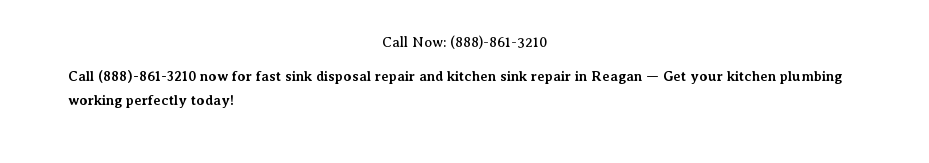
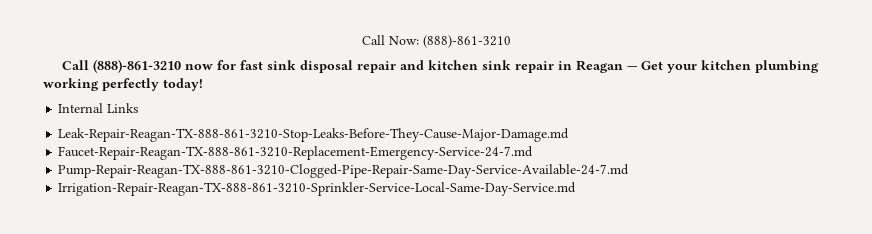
(234, 101) none -> [58,103,139,113] [58,128,570,142] [58,146,534,160] [58,164,630,178] [58,182,577,196] // Internal Links // Leak-Repair-Reagan-TX-888-861-3210-Stop-Leaks-Before-They-Cause-Major-Damage.md // Faucet-Repair-Reagan-TX-888-861-3210-Replacement-Emergency-Service-24-7.md // Pump-Repair-Reagan-TX-888-861-3210-Clogged-Pipe-Repair-Same-Day-Service-Available-24-7.md // Irrigation-Repair-Reagan-TX-888-861-3210-Sprinkler-Service-Local-Same-Day-Service.md

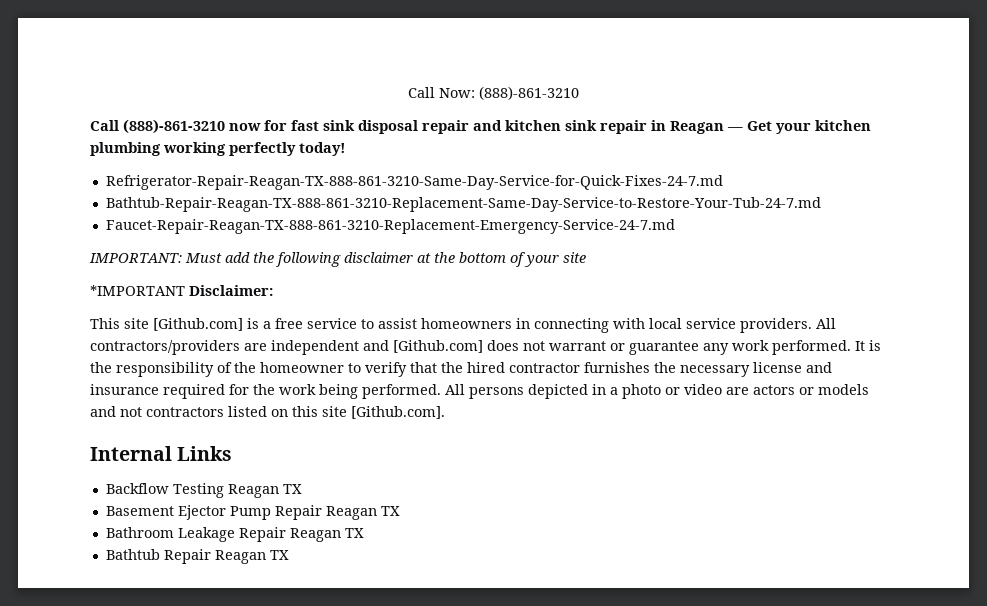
[58,103,139,113] [58,128,570,142] [58,146,534,160] [58,164,630,178] [58,182,577,196] Internal Links // Leak-Repair-Reagan-TX-888-861-3210-Stop-Leaks-Before-They-Cause-Major-Damage.md // Faucet-Repair-Reagan-TX-888-861-3210-Replacement-Emergency-Service-24-7.md // Pump-Repair-Reagan-TX-888-861-3210-Clogged-Pipe-Repair-Same-Day-Service-Available-24-7.md // Irrigation-Repair-Reagan-TX-888-861-3210-Sprinkler-Service-Local-Same-Day-Service.md -> [105,175,723,190] [105,197,821,212] [105,219,675,234] [89,252,586,267] [90,285,273,296] [90,318,836,333] [90,340,881,355] [90,362,832,377] [90,384,869,399] [90,406,445,419] [90,446,233,461] [105,483,302,498] [105,505,400,520] [105,527,364,542] [105,549,289,564] Refrigerator-Repair-Reagan-TX-888-861-3210-Same-Day-Service-for-Quick-Fixes-24-7.md // Bathtub-Repair-Reagan-TX-888-861-3210-Replacement-Same-Day-Service-to-Restore-Your-Tub-24-7.md // Faucet-Repair-Reagan-TX-888-861-3210-Replacement-Emergency-Service-24-7.md // IMPORTANT: Must add the following disclaimer at the bottom of your site // *IMPORTANT Disclaimer: // This site [Github.com] is a free service to assist homeowners in connecting with local service providers. All contractors/providers are independent and [Github.com] does not warrant or guarantee any work performed. It is the responsibility of the homeowner to verify that the hired contractor furnishes the necessary license and insurance required for the work being performed. All persons depicted in a photo or video are actors or models and not contractors listed on this site [Github.com]. // Internal Links // Backflow Testing Reagan TX // Basement Ejector Pump Repair Reagan TX // Bathroom Leakage Repair Reagan TX // Bathtub Repair Reagan TX

